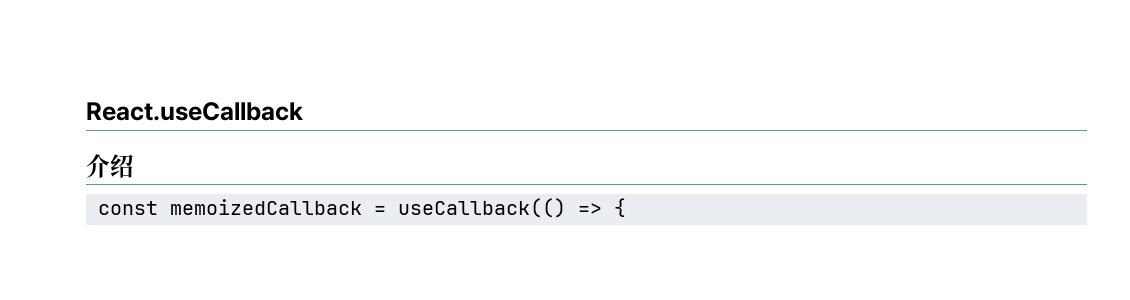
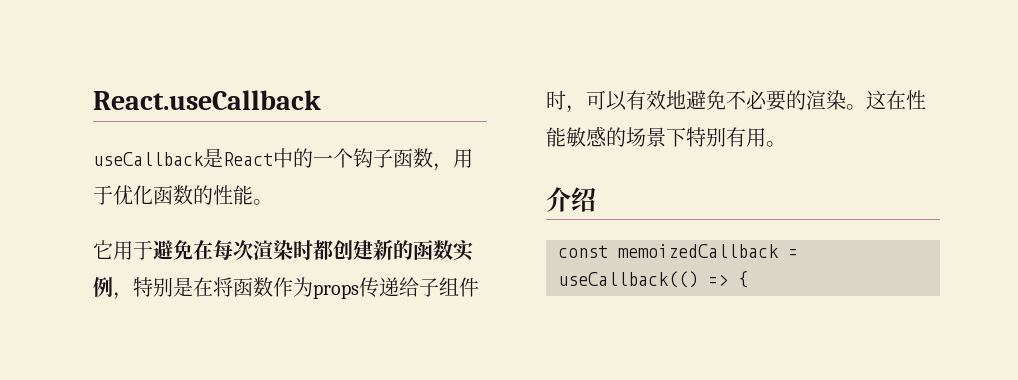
(303, 111) none -> [93,148,473,171] [93,185,273,205] [93,239,474,261] [93,276,479,300] [546,90,926,113] [546,126,786,147] // useCallback是React中的一个钩子函数，用于优化函数的性能。 // 它用于避免在每次渲染时都创建新的函数实例，特别是在将函数作为props传递给子组件时，可以有效地避免不必要的渲染。这在性能敏感的场景下特别有用。

